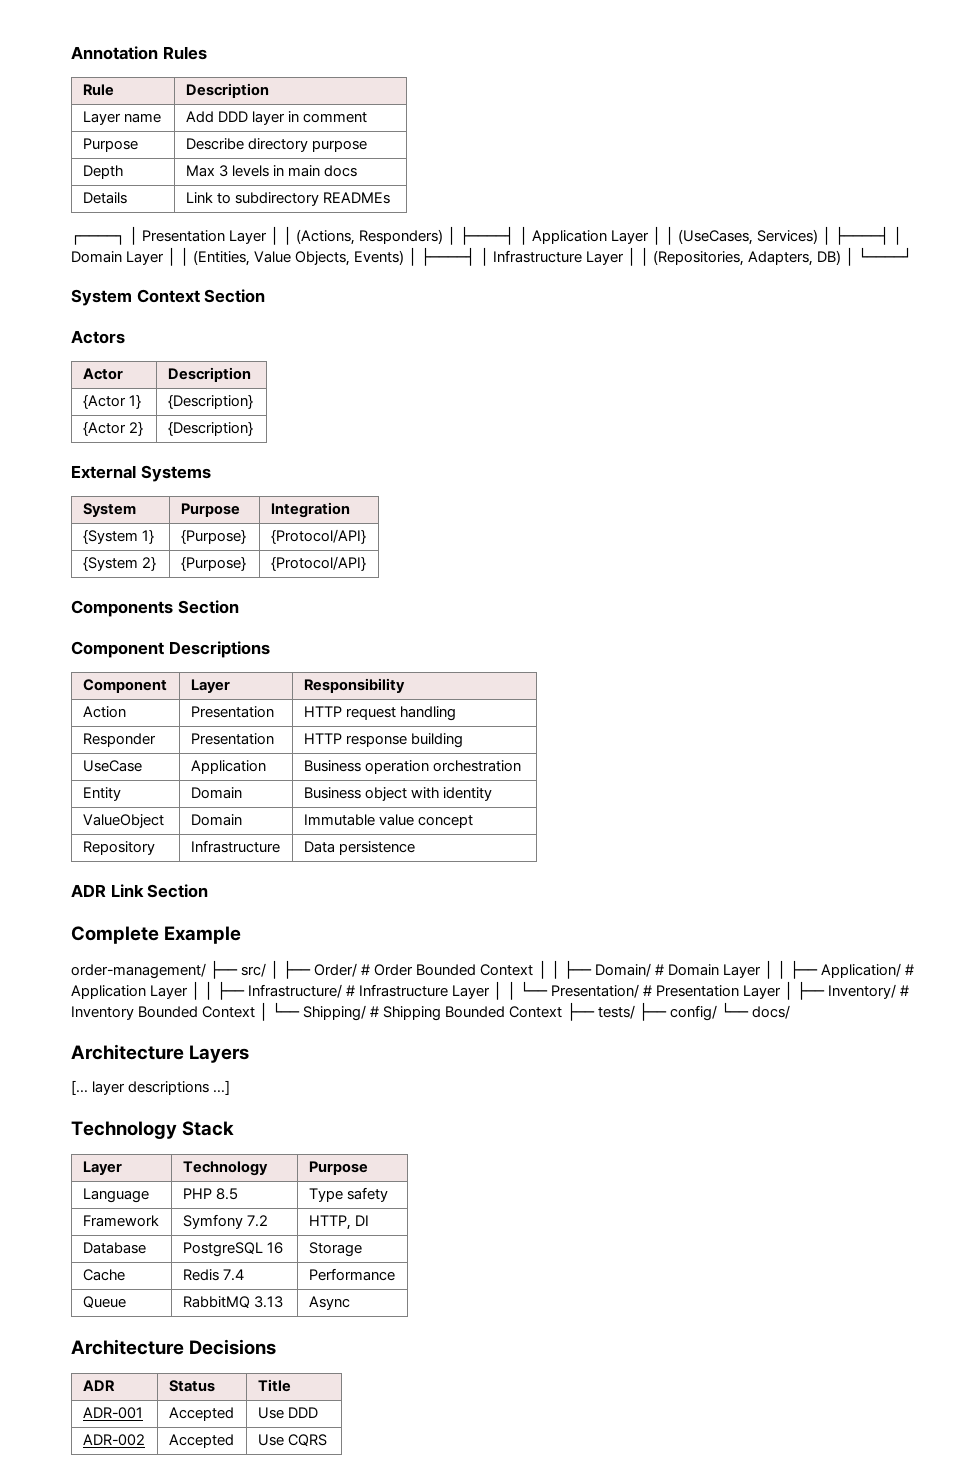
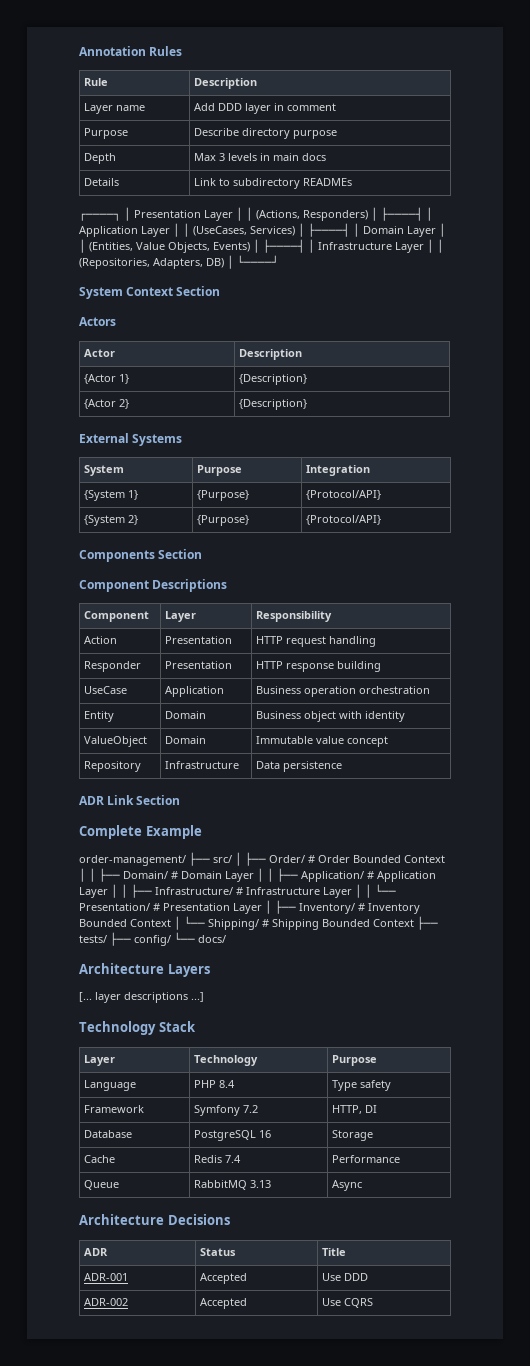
[215,1188,238,1200] 8.5 -> [219,1080,236,1088] 8.4

